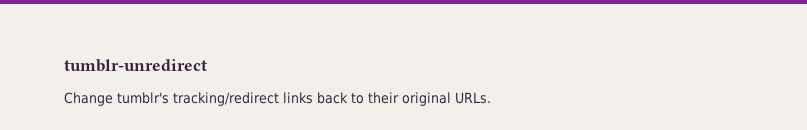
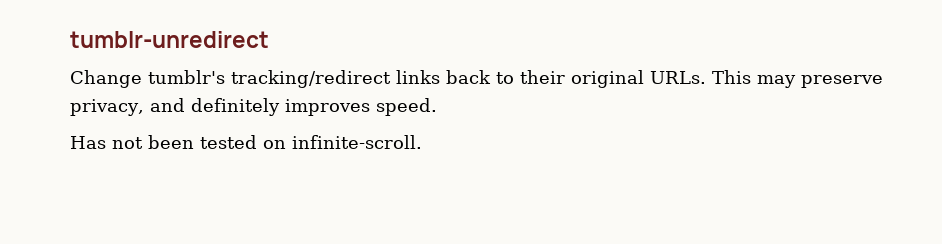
(491, 98) none -> [712,70,883,88] [70,98,437,116] [70,135,422,149] This may preserve privacy, and definitely improves speed. // Has not been tested on infinite-scroll.

